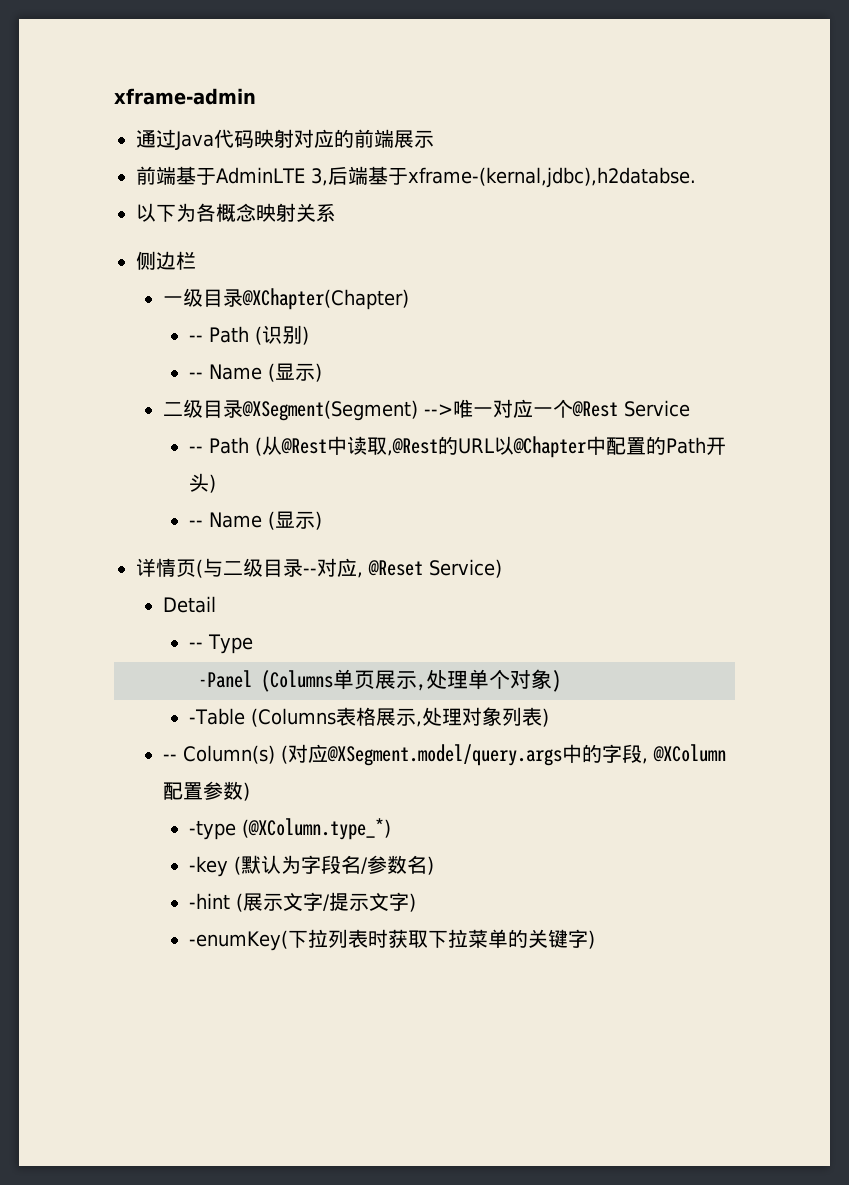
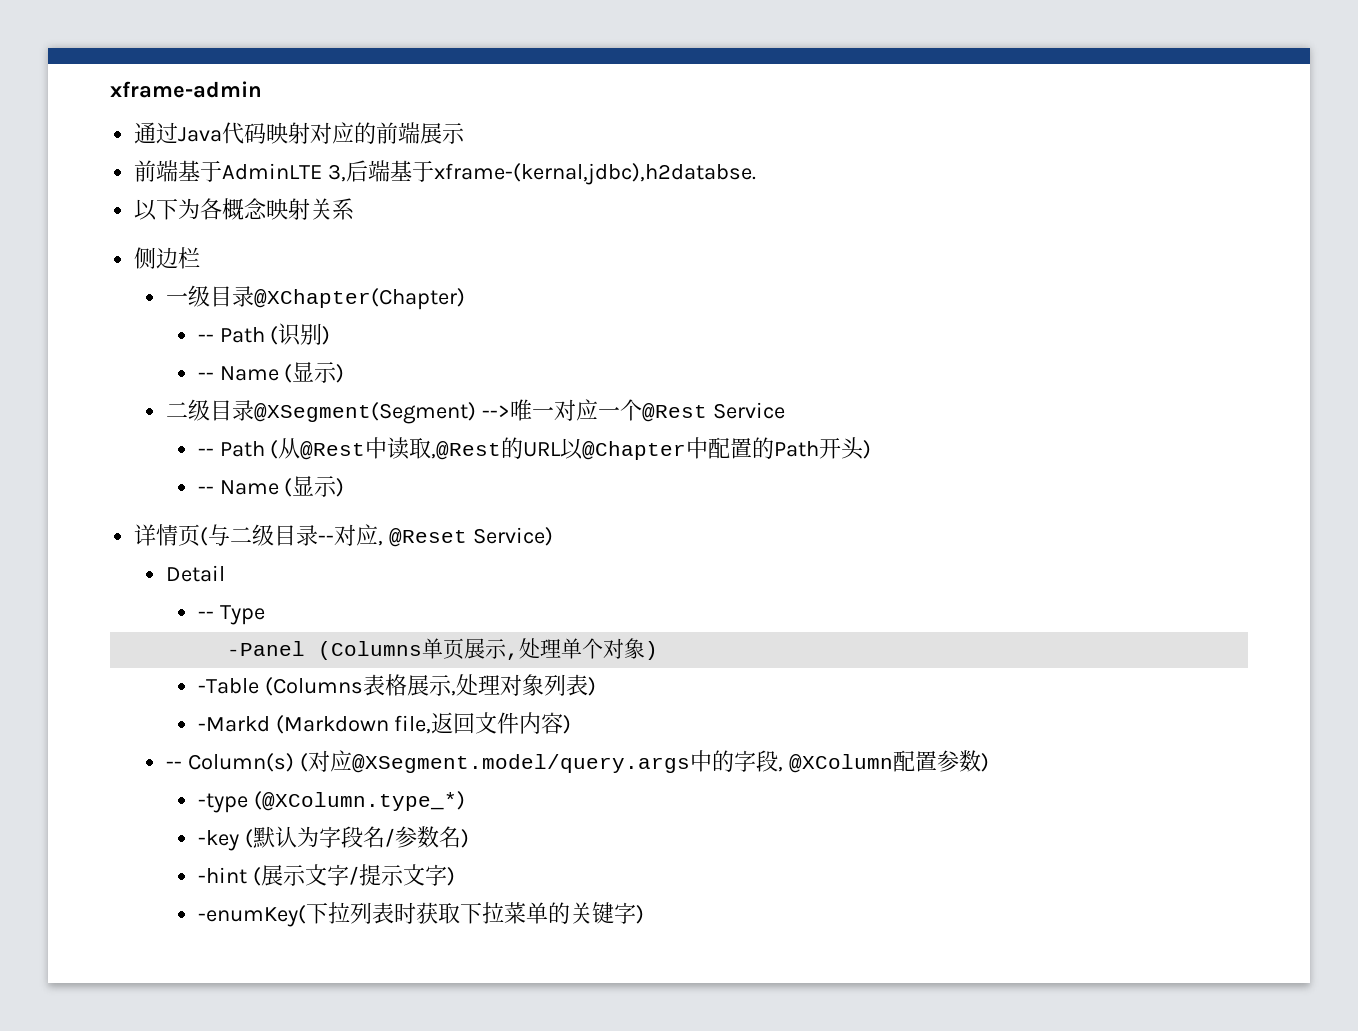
(550, 717) none -> [197,712,572,734] // -Markd (Markdown file,返回文件内容)

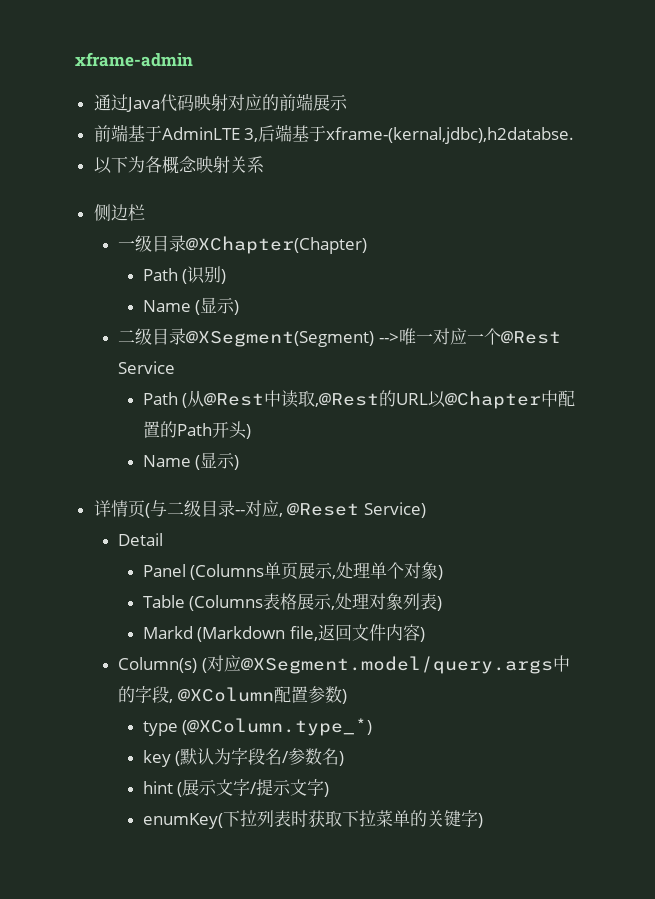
[197,334,214,342] -- -> (368, 245) none
[197,372,214,380] -- -> (227, 276) none
[197,448,214,456] -- -> (176, 367) none
[197,486,214,494] -- -> (251, 431) none
[197,605,265,625] [227,641,306,656] -- Type // -Panel -> [142,564,186,577] Panel
[197,678,259,694] -Table -> [142,595,185,608] Table
[197,716,270,732] -Markd -> [142,626,193,639] Markd
[165,761,182,769] -- -> (425, 634) none
[197,793,248,813] -type -> [142,721,178,736] type
[197,830,239,851] -key -> [142,750,171,767] key
[197,867,247,884] -hint -> [142,781,173,794] hint
[197,905,306,927] -enumKey( -> [142,813,223,829] enumKey(

